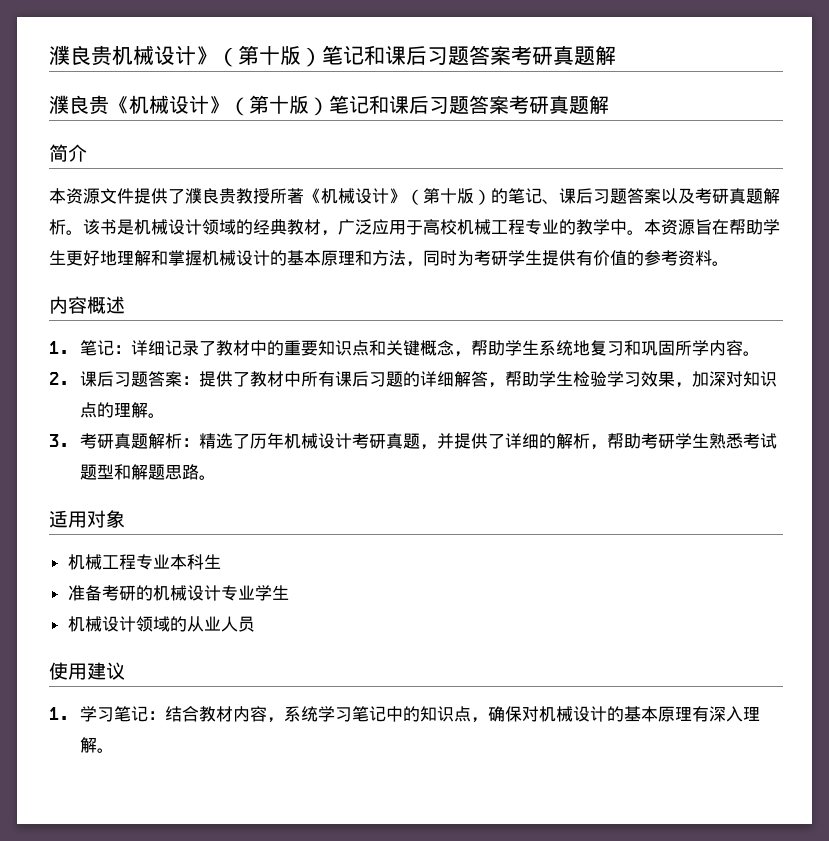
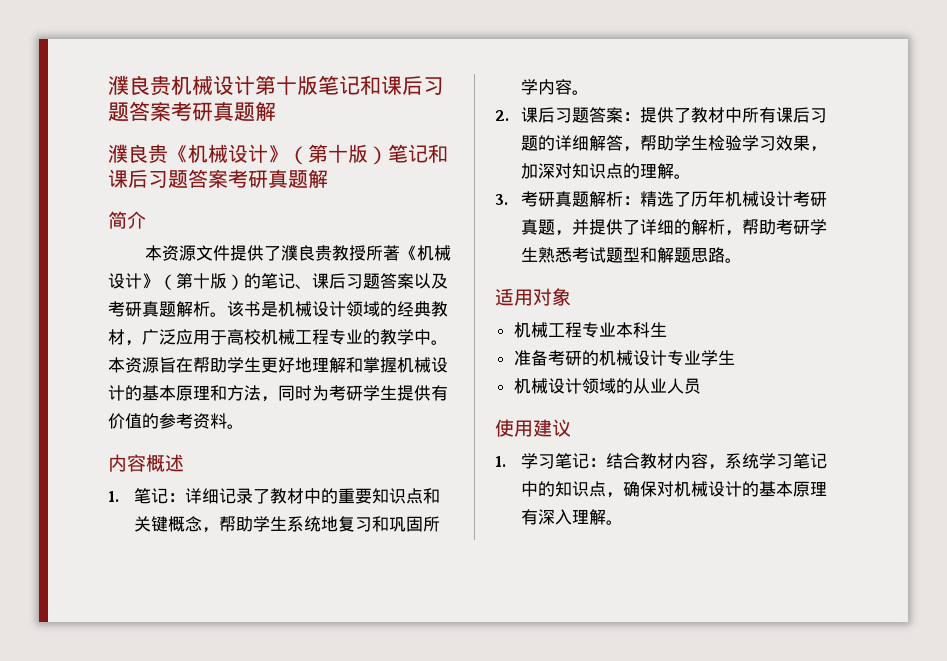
[196,45,322,67] 》（第十版） -> [255,75,318,95] 第十版

